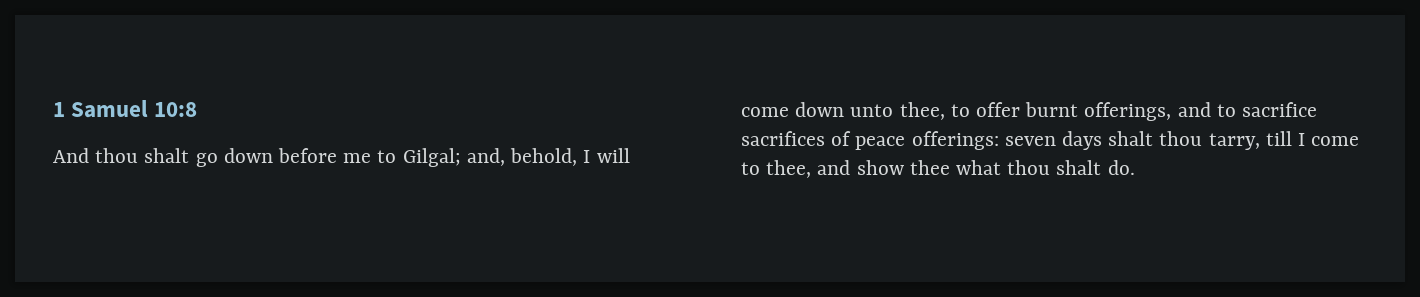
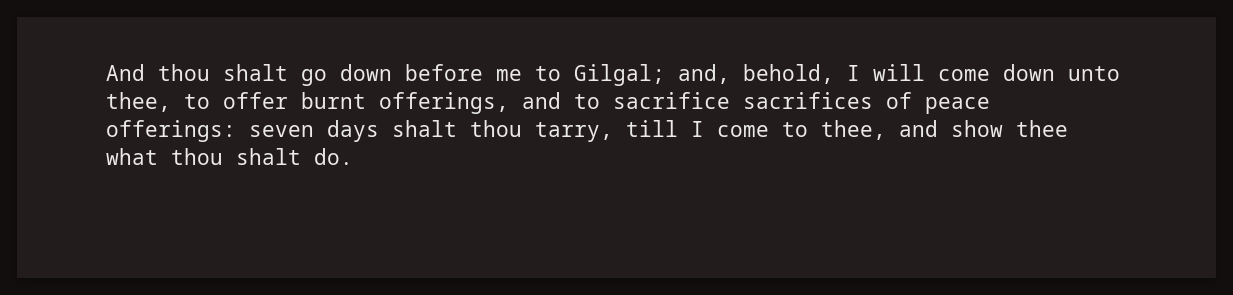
[53,100,198,118] 1 Samuel 10:8 // -> (106, 72) none

